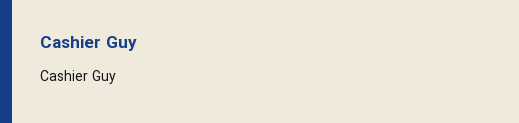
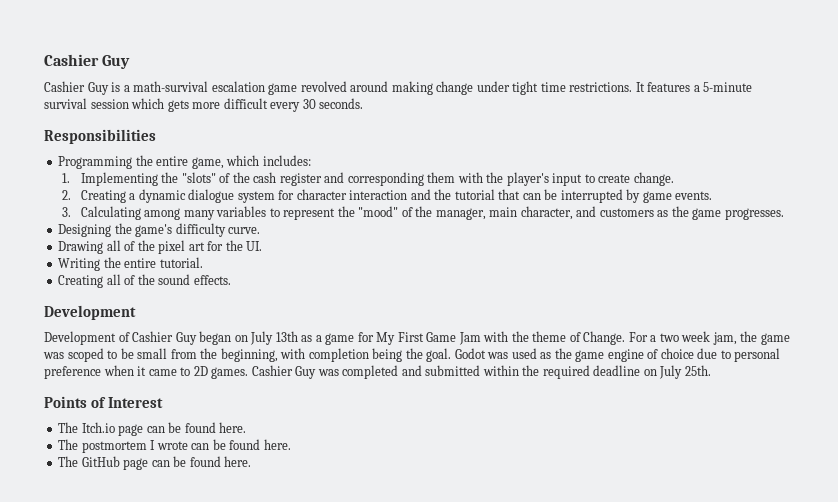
(116, 77) none -> [111,81,753,95] [44,98,364,112] [44,129,156,144] [58,155,311,169] [62,172,674,186] [62,189,713,203] [62,206,784,220] [58,223,261,237] [58,240,263,254] [58,257,203,271] [58,274,231,288] [44,305,136,320] [44,331,790,345] [43,348,781,362] [44,365,711,379] [44,396,163,408] [58,422,247,436] [58,439,291,453] [58,456,252,470] is a math-survival escalation game revolved around making change under tight time restrictions. It features a 5-minute survival session which gets more difficult every 30 seconds. // Responsibilities // Programming the entire game, which includes: // 1. Implementing the "slots" of the cash register and corresponding them with the player's input to create change. // 2. Creating a dynamic dialogue system for character interaction and the tutorial that can be interrupted by game events. // 3. Calculating among many variables to represent the "mood" of the manager, main character, and customers as the game progresses. // Designing the game's difficulty curve. // Drawing all of the pixel art for the UI. // Writing the entire tutorial. // Creating all of the sound effects. // Development // Development of Cashier Guy began on July 13th as a game for My First Game Jam with the theme of Change. For a two week jam, the game was scoped to be small from the beginning, with completion being the goal. Godot was used as the game engine of choice due to personal preference when it came to 2D games. Cashier Guy was completed and submitted within the required deadline on July 25th. // Points of Interest // The Itch.io page can be found here. // The postmortem I wrote can be found here. // The GitHub page can be found here.

